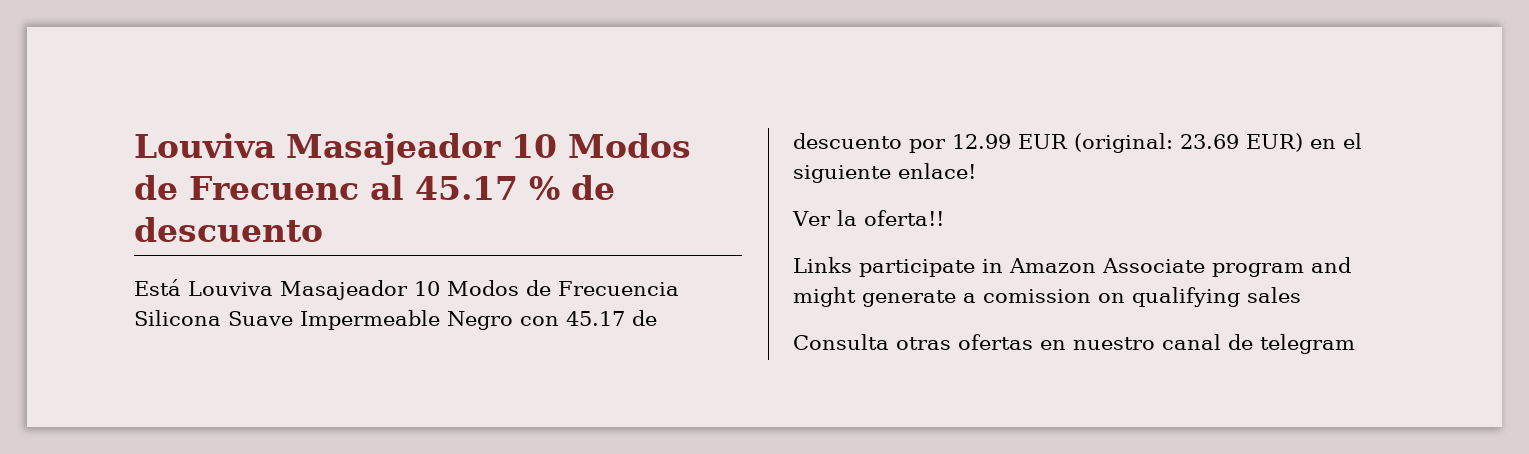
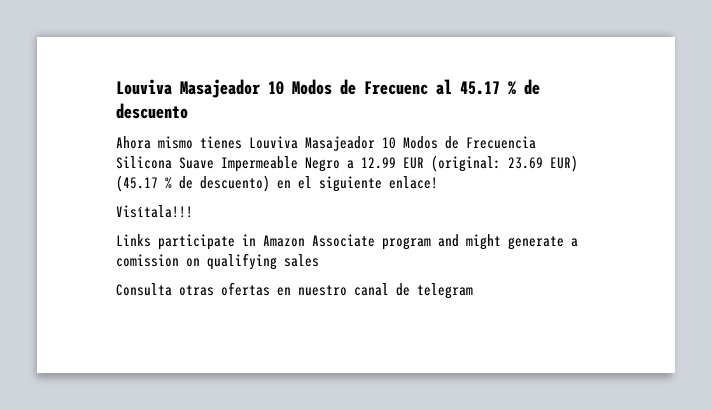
[134,279,181,296] Está -> [116,136,242,149] Ahora mismo tienes
[520,310,657,326] [793,133,946,153] con 45.17 de descuento por -> [347,160,354,169] a
(1303, 142) none -> [116,175,270,192] (45.17 % de descuento)
[792,210,944,226] Ver la oferta!! -> [116,205,193,218] Visítala!!!

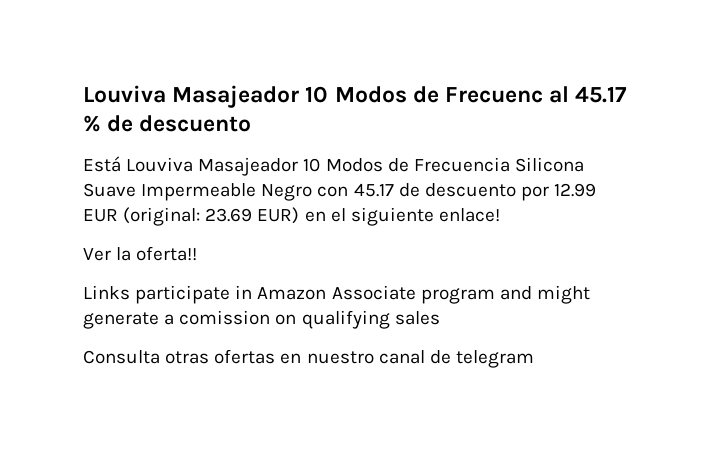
[116,136,242,149] Ahora mismo tienes -> [83,156,121,172] Está
[347,160,354,169] a -> [317,183,549,201] con 45.17 de descuento por
[116,175,270,192] (45.17 % de descuento) -> (300, 215) none
[116,205,193,218] Visítala!!! -> [83,246,198,261] Ver la oferta!!

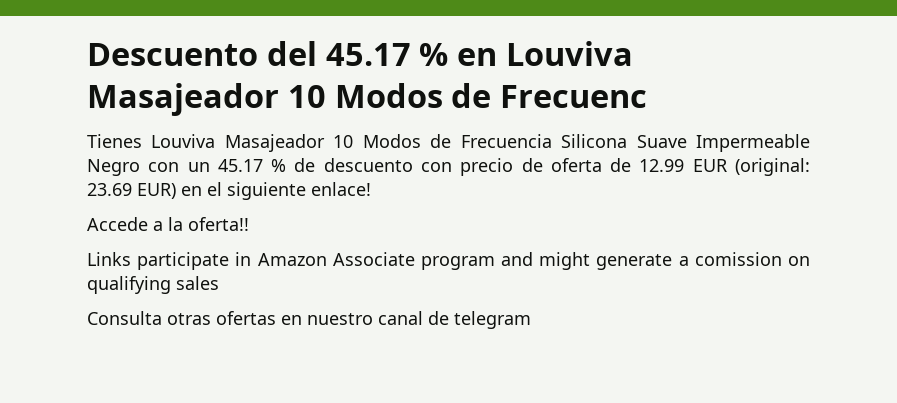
(83, 94) none -> [87,41,498,66] Descuento del 45.17 % en
[549,86,628,103] [83,115,252,132] [83,156,121,172] al 45.17 % de descuento // Está -> [87,134,142,148] // Tienes
[353,183,549,201] 45.17 de descuento por -> [187,158,632,176] un 45.17 % de descuento con precio de oferta de
[83,248,111,261] Ver -> [87,217,163,231] Accede a

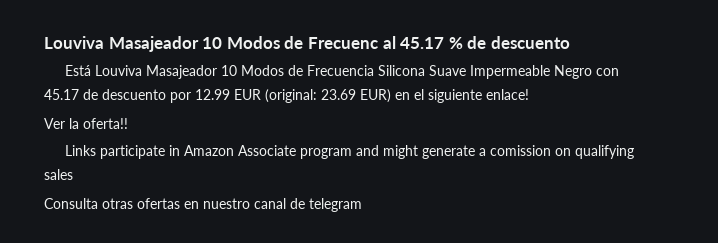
[87,41,498,66] Descuento del 45.17 % en -> (44, 42) none
[87,134,142,148] // Tienes -> [382,36,570,49] [64,65,91,76] al 45.17 % de descuento // Está
[187,158,632,176] un 45.17 % de descuento con precio de oferta de -> [44,89,191,103] 45.17 de descuento por
[87,217,163,231] Accede a -> [44,118,65,129] Ver

